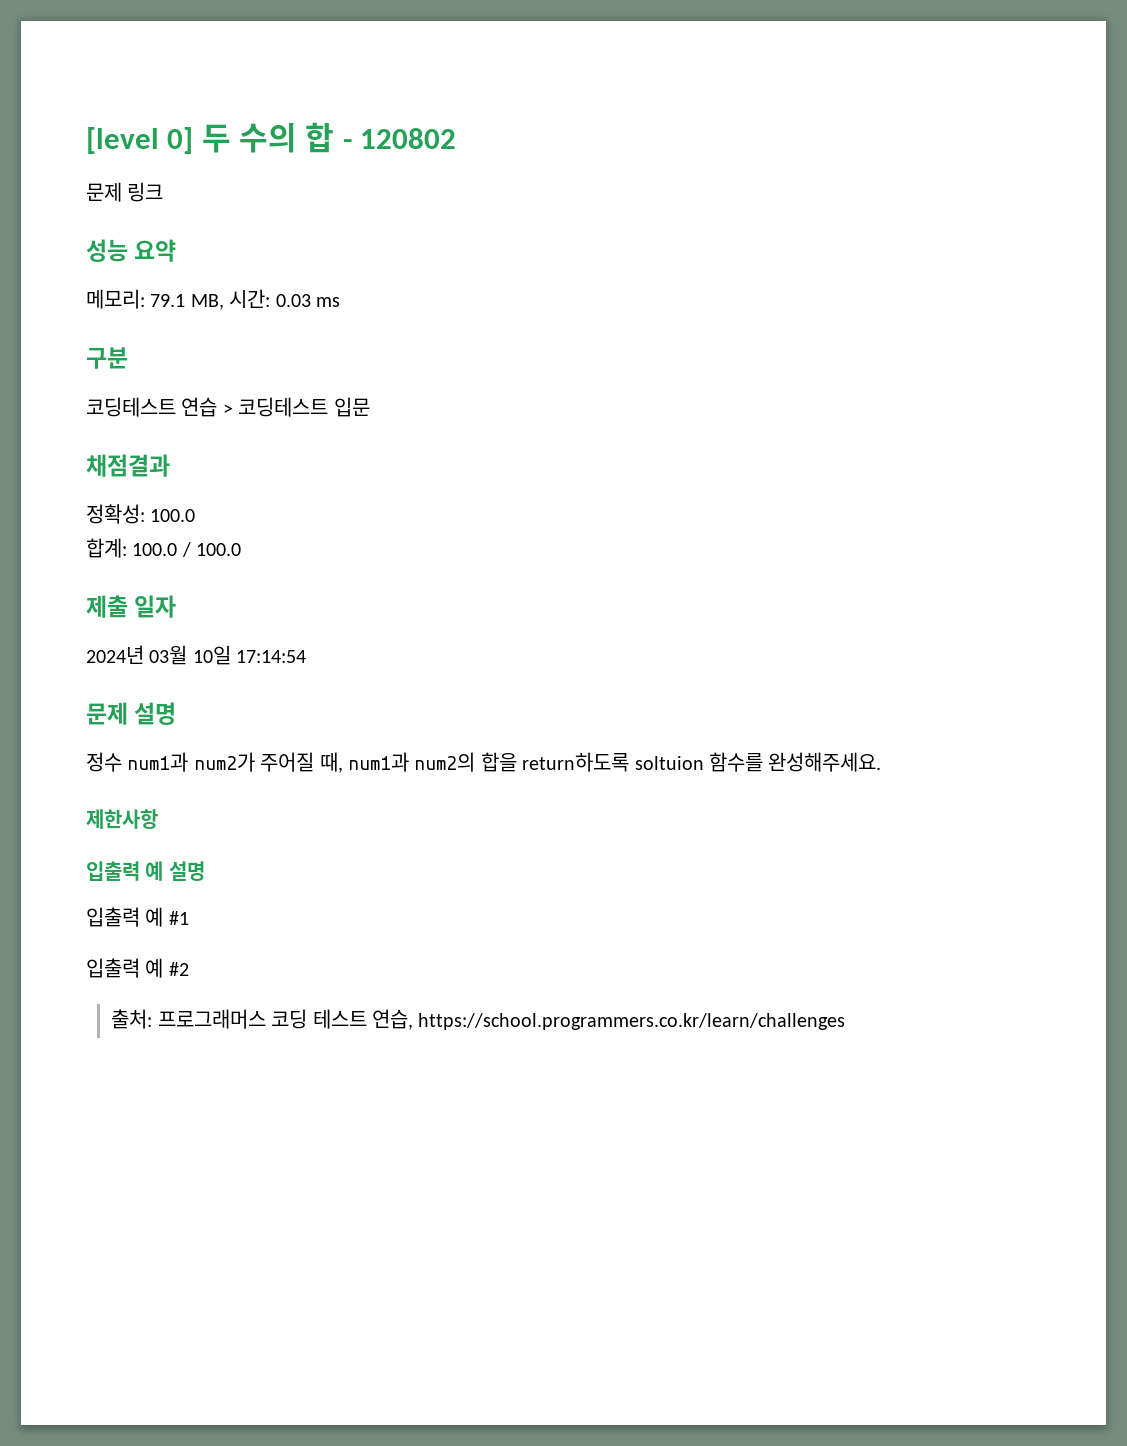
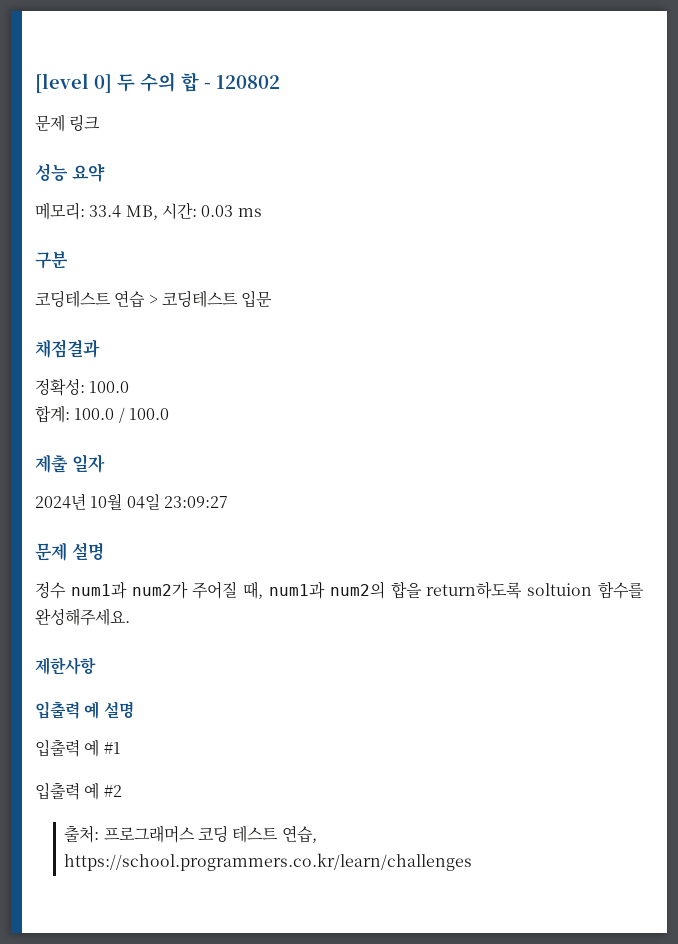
[150,294,186,307] 79.1 -> [89,205,122,218] 33.4
[149,645,307,665] 03월 10일 17:14:54 -> [90,493,228,510] 10월 04일 23:09:27

